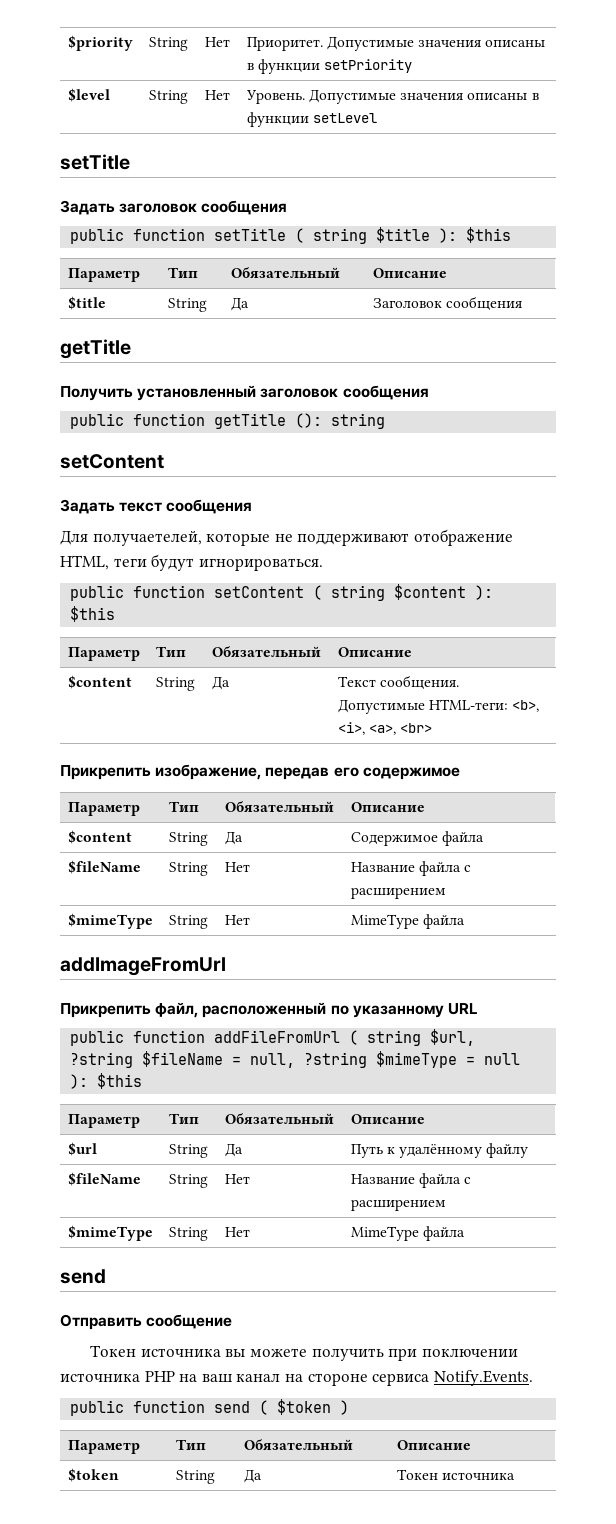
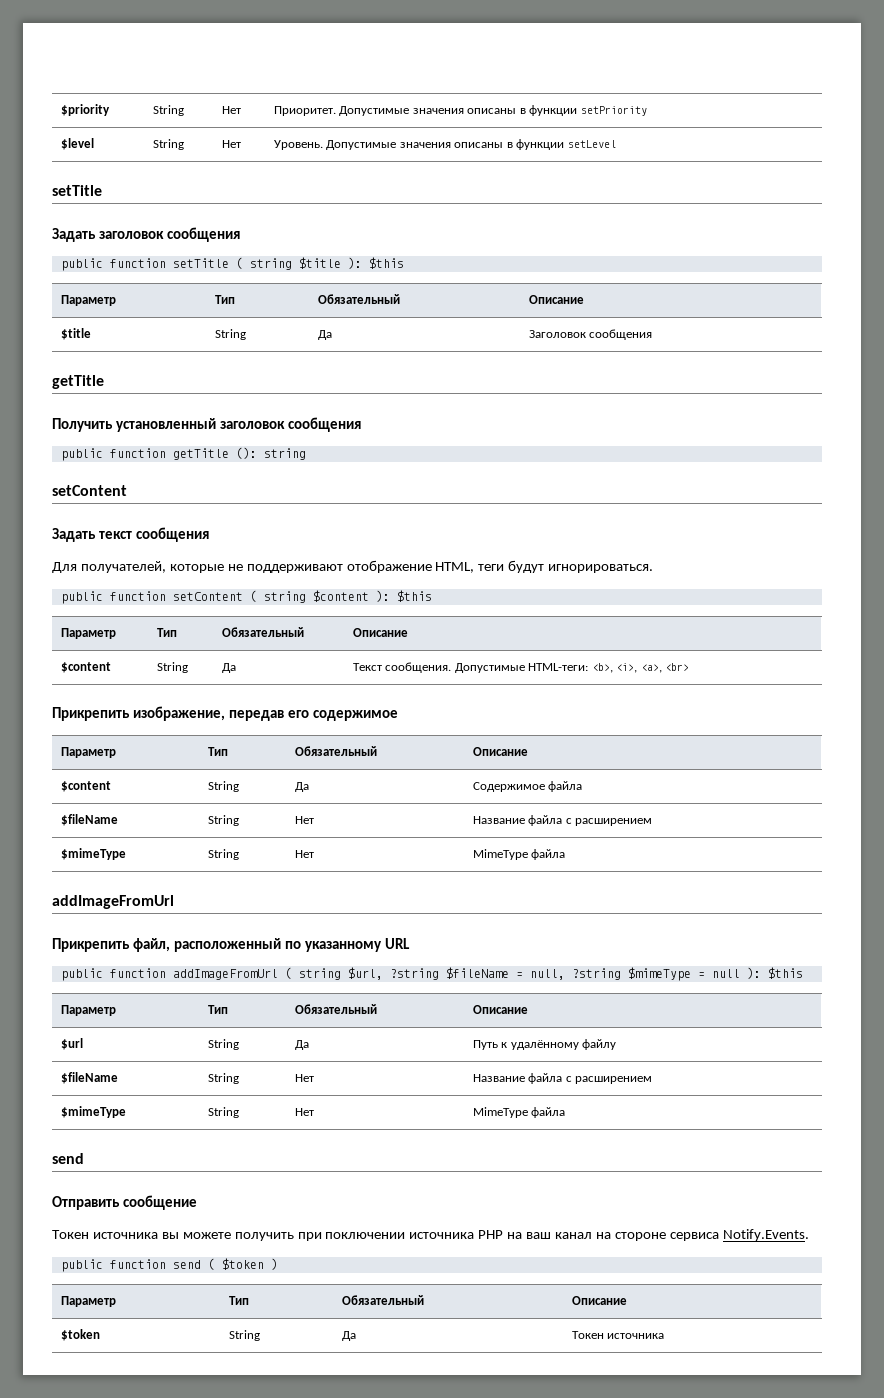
[92,530,202,546] получаетелей, -> [80,561,166,573] получателей,
[214,1030,341,1043] addFileFromUrl -> [172,969,278,980] addImageFromUrl

